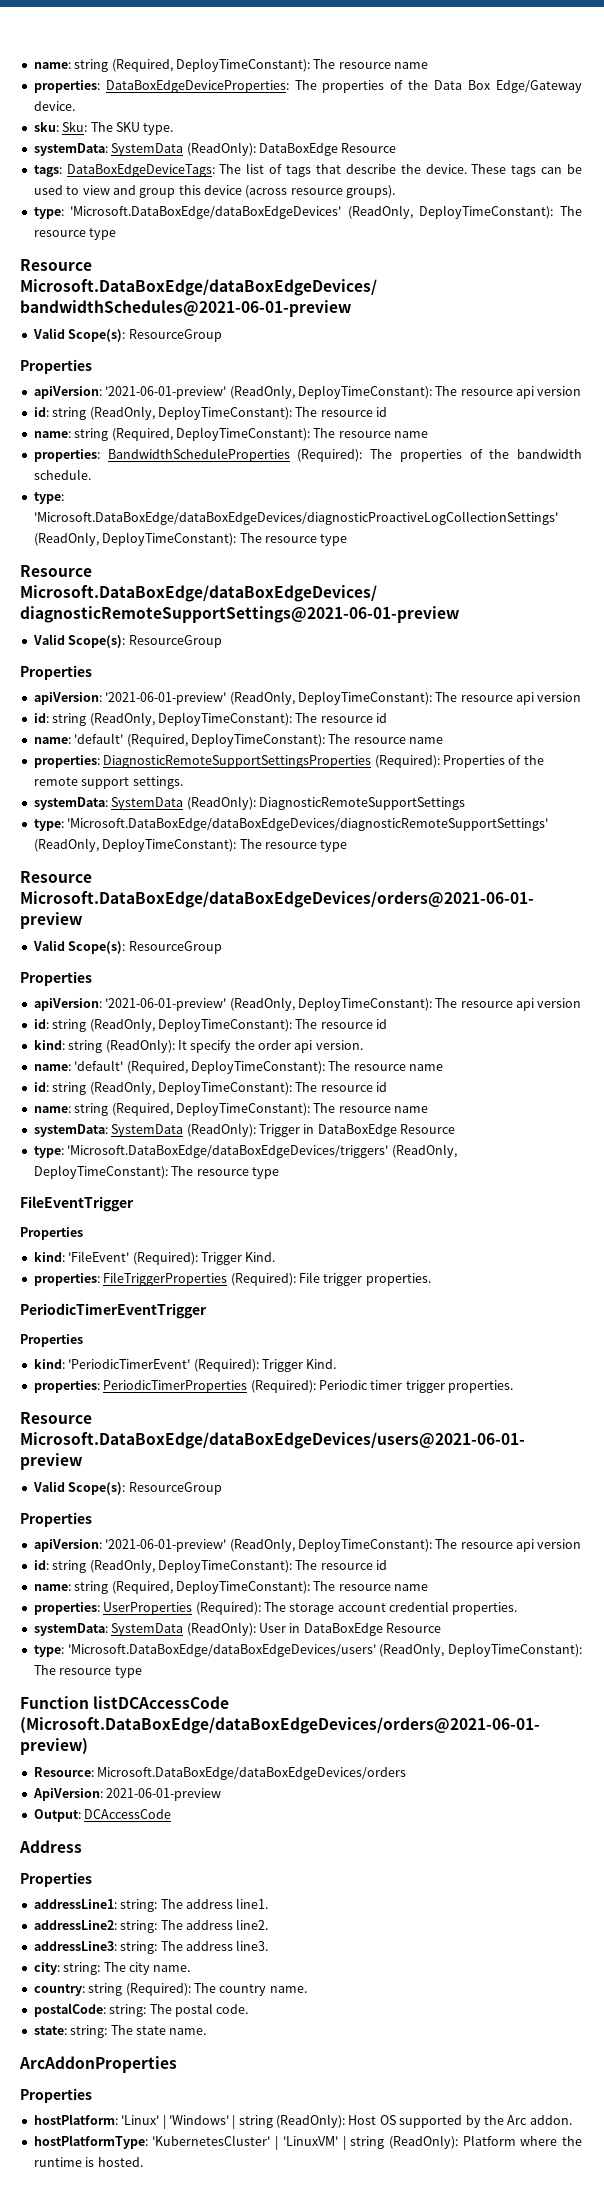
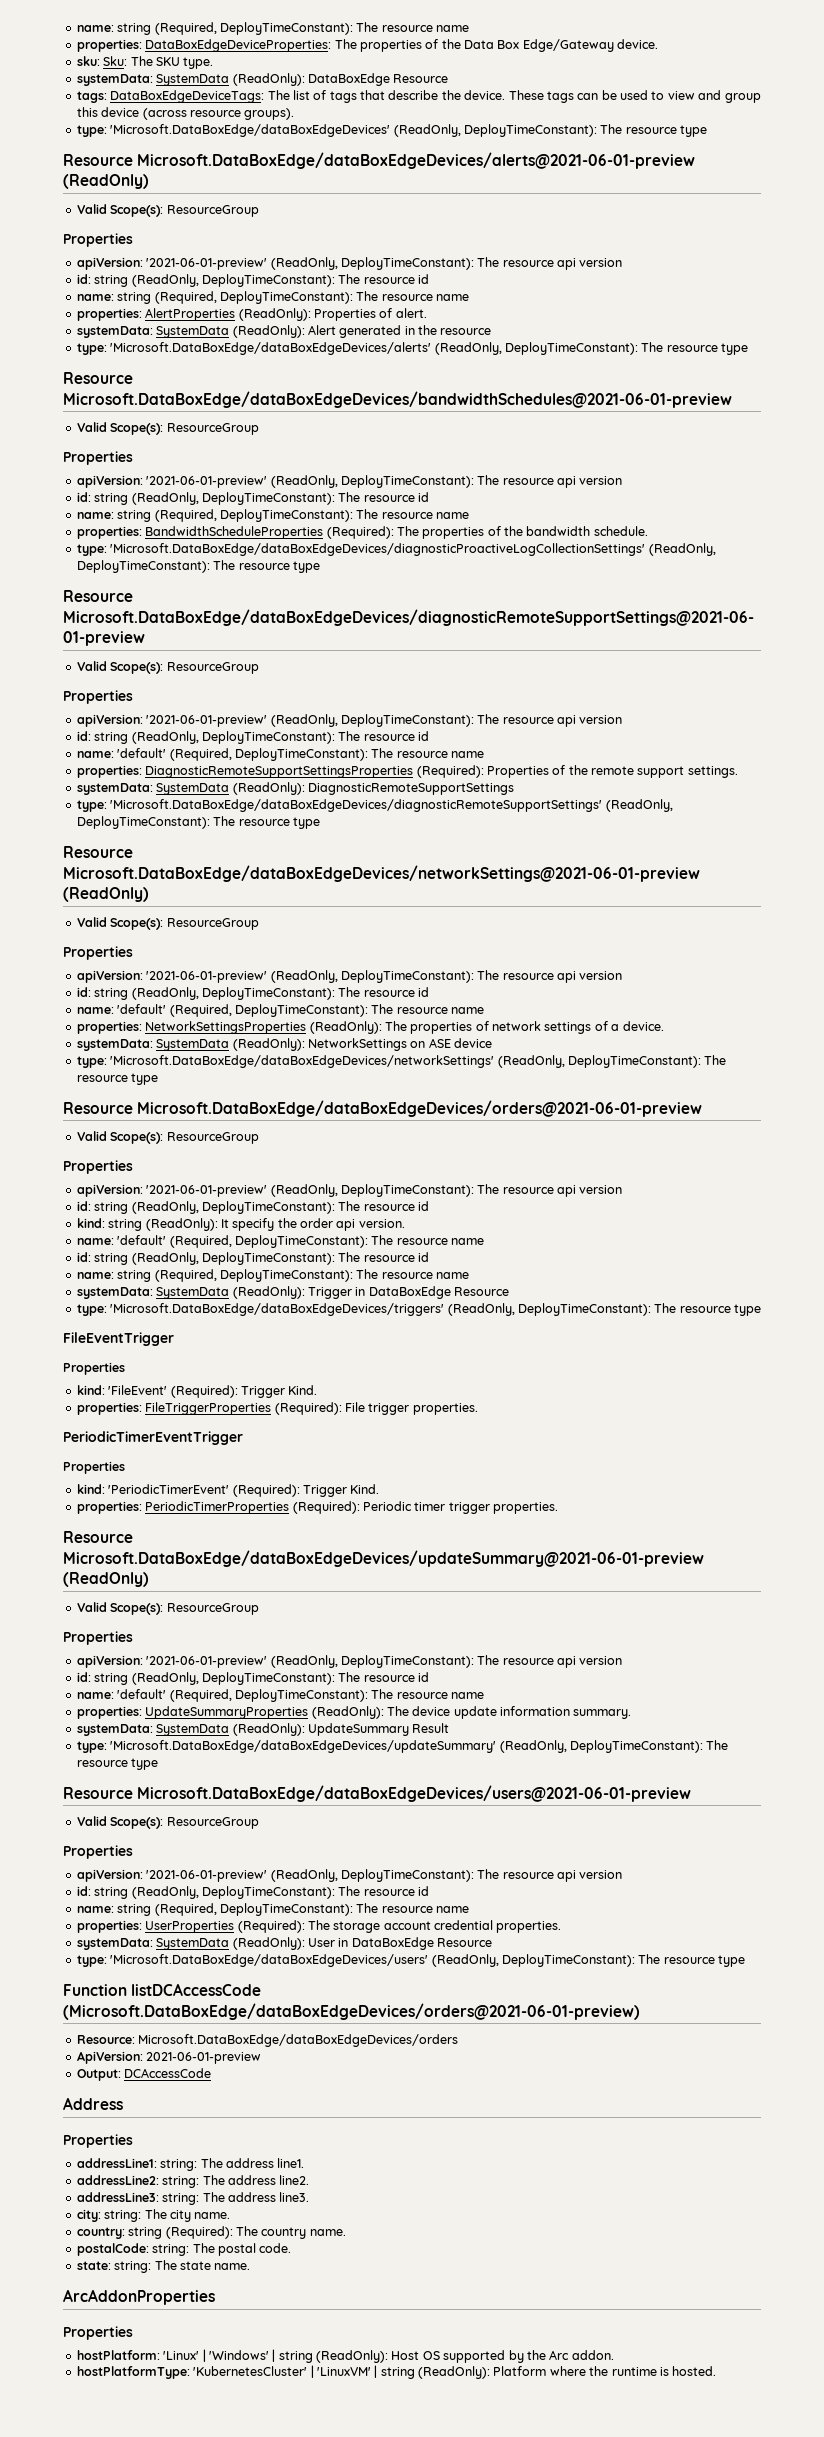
(117, 234) none -> [63,152,696,169] [63,174,149,189] [76,204,259,217] [63,233,133,247] [76,257,623,270] [76,274,429,287] [76,291,469,304] [76,308,427,321] [76,325,492,338] [76,342,748,355] // Resource Microsoft.DataBoxEdge/dataBoxEdgeDevices/alerts@2021-06-01-preview (ReadOnly) // Valid Scope(s): ResourceGroup // Properties // apiVersion: '2021-06-01-preview' (ReadOnly, DeployTimeConstant): The resource api version // id: string (ReadOnly, DeployTimeConstant): The resource id // name: string (Required, DeployTimeConstant): The resource name // properties: AlertProperties (ReadOnly): Properties of alert. // systemData: SystemData (ReadOnly): Alert generated in the resource // type: 'Microsoft.DataBoxEdge/dataBoxEdgeDevices/alerts' (ReadOnly, DeployTimeConstant): The resource type
(348, 846) none -> [63,846,133,858] [63,865,700,882] [63,887,149,902] [76,917,259,930] [63,946,133,960] [76,970,623,983] [76,987,429,1000] [76,1004,484,1017] [76,1021,664,1034] [76,1038,492,1051] [76,1055,727,1068] [76,1073,159,1085] // Resource Microsoft.DataBoxEdge/dataBoxEdgeDevices/networkSettings@2021-06-01-preview (ReadOnly) // Valid Scope(s): ResourceGroup // Properties // apiVersion: '2021-06-01-preview' (ReadOnly, DeployTimeConstant): The resource api version // id: string (ReadOnly, DeployTimeConstant): The resource id // name: 'default' (Required, DeployTimeConstant): The resource name // properties: NetworkSettingsProperties (ReadOnly): The properties of network settings of a device. // systemData: SystemData (ReadOnly): NetworkSettings on ASE device // type: 'Microsoft.DataBoxEdge/dataBoxEdgeDevices/networkSettings' (ReadOnly, DeployTimeConstant): The resource type
(513, 1386) none -> [63,1531,133,1543] [63,1550,704,1567] [63,1572,149,1587] [76,1602,259,1615] [63,1631,133,1645] [76,1655,623,1668] [76,1672,429,1685] [76,1689,484,1702] [76,1706,632,1719] [76,1723,450,1736] [76,1740,729,1753] [76,1758,159,1770] // Resource Microsoft.DataBoxEdge/dataBoxEdgeDevices/updateSummary@2021-06-01-preview (ReadOnly) // Valid Scope(s): ResourceGroup // Properties // apiVersion: '2021-06-01-preview' (ReadOnly, DeployTimeConstant): The resource api version // id: string (ReadOnly, DeployTimeConstant): The resource id // name: 'default' (Required, DeployTimeConstant): The resource name // properties: UpdateSummaryProperties (ReadOnly): The device update information summary. // systemData: SystemData (ReadOnly): UpdateSummary Result // type: 'Microsoft.DataBoxEdge/dataBoxEdgeDevices/updateSummary' (ReadOnly, DeployTimeConstant): The resource type

